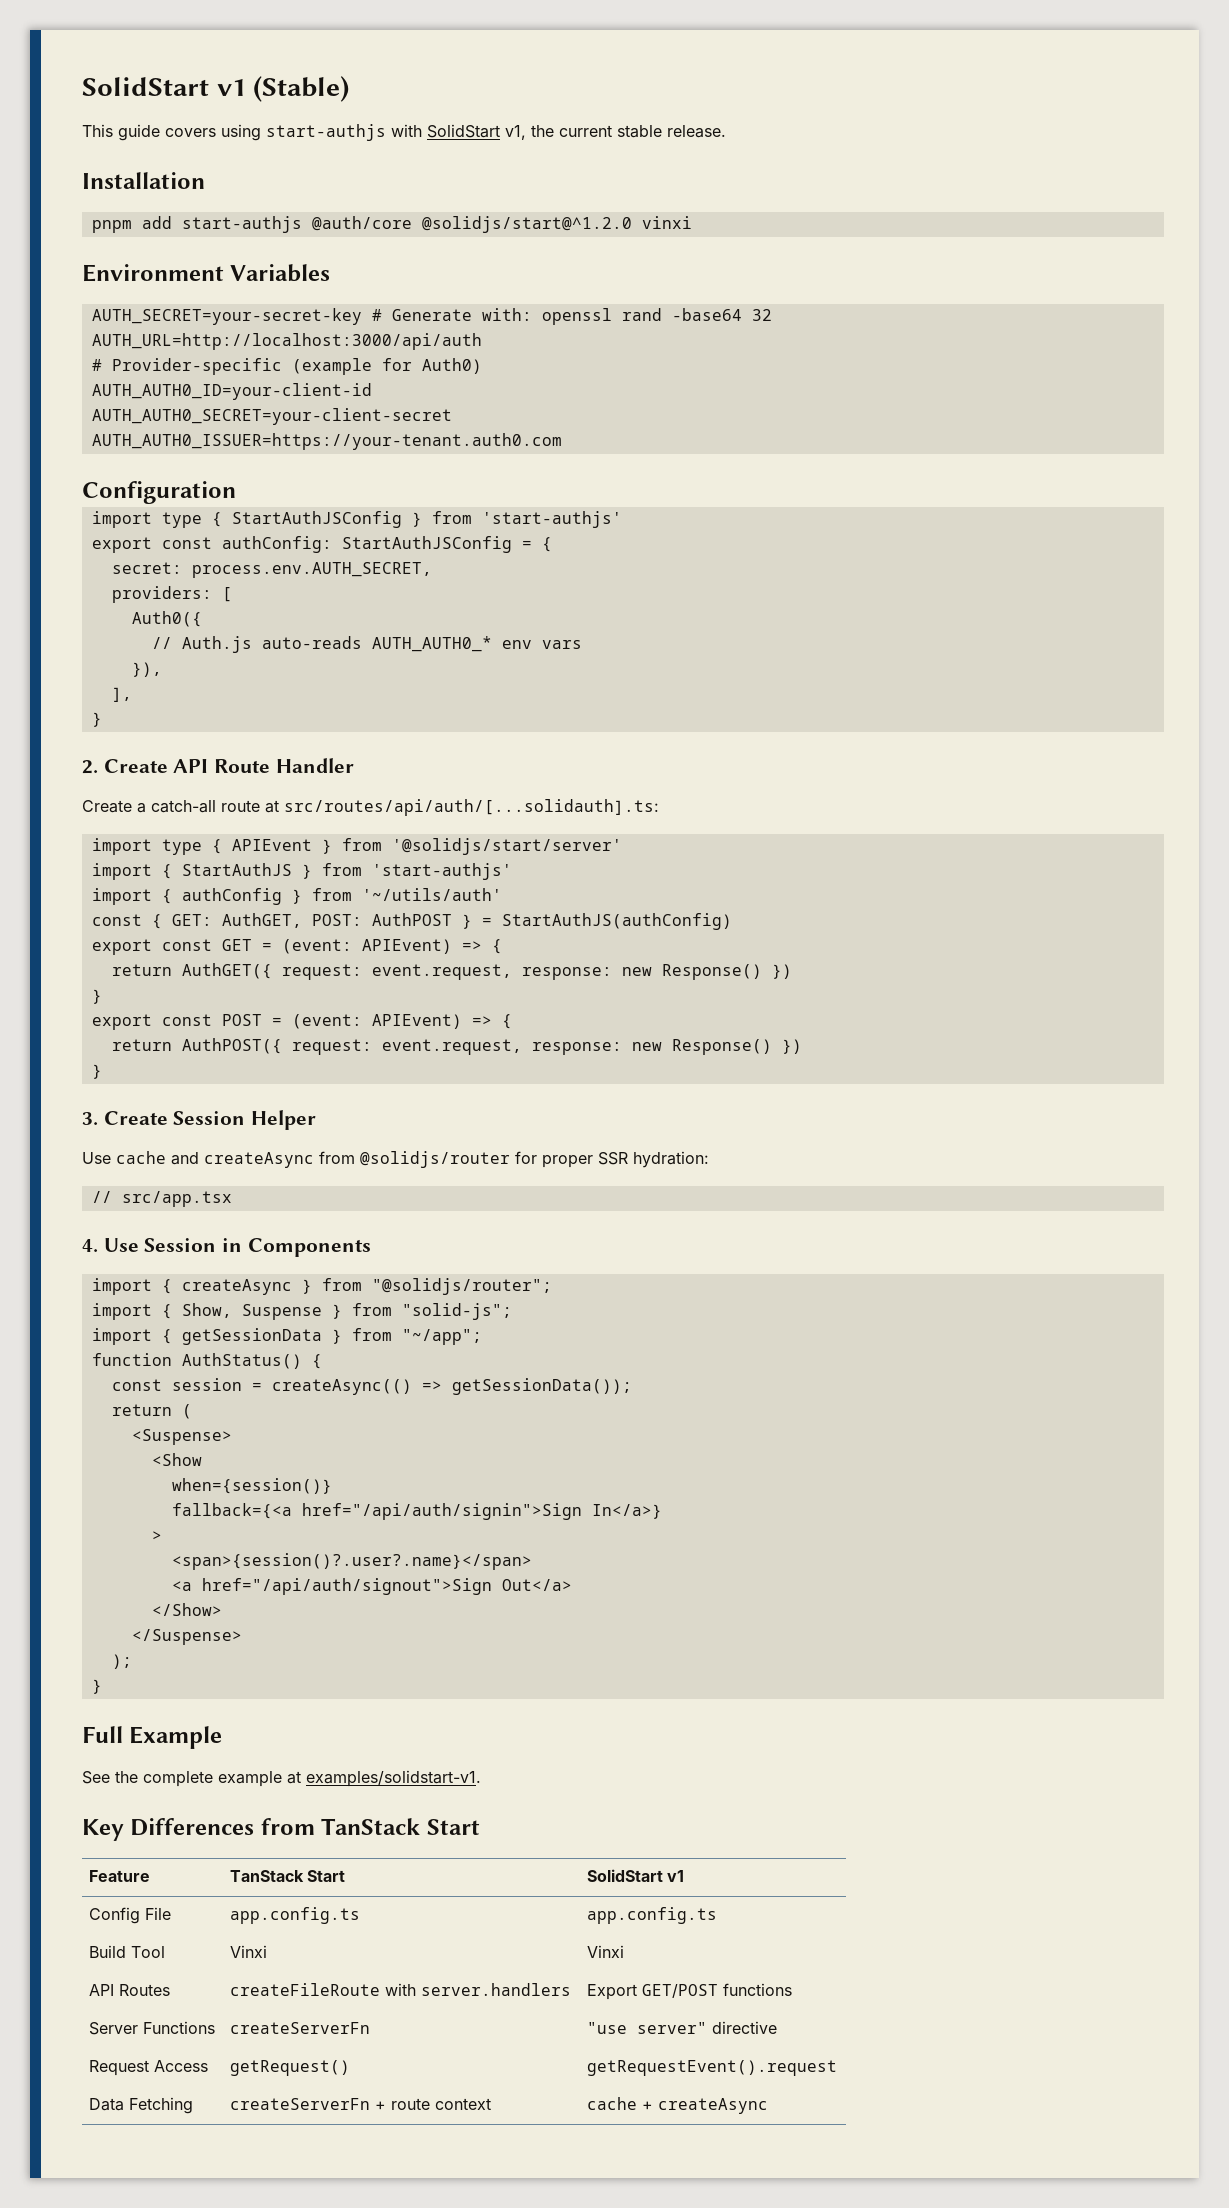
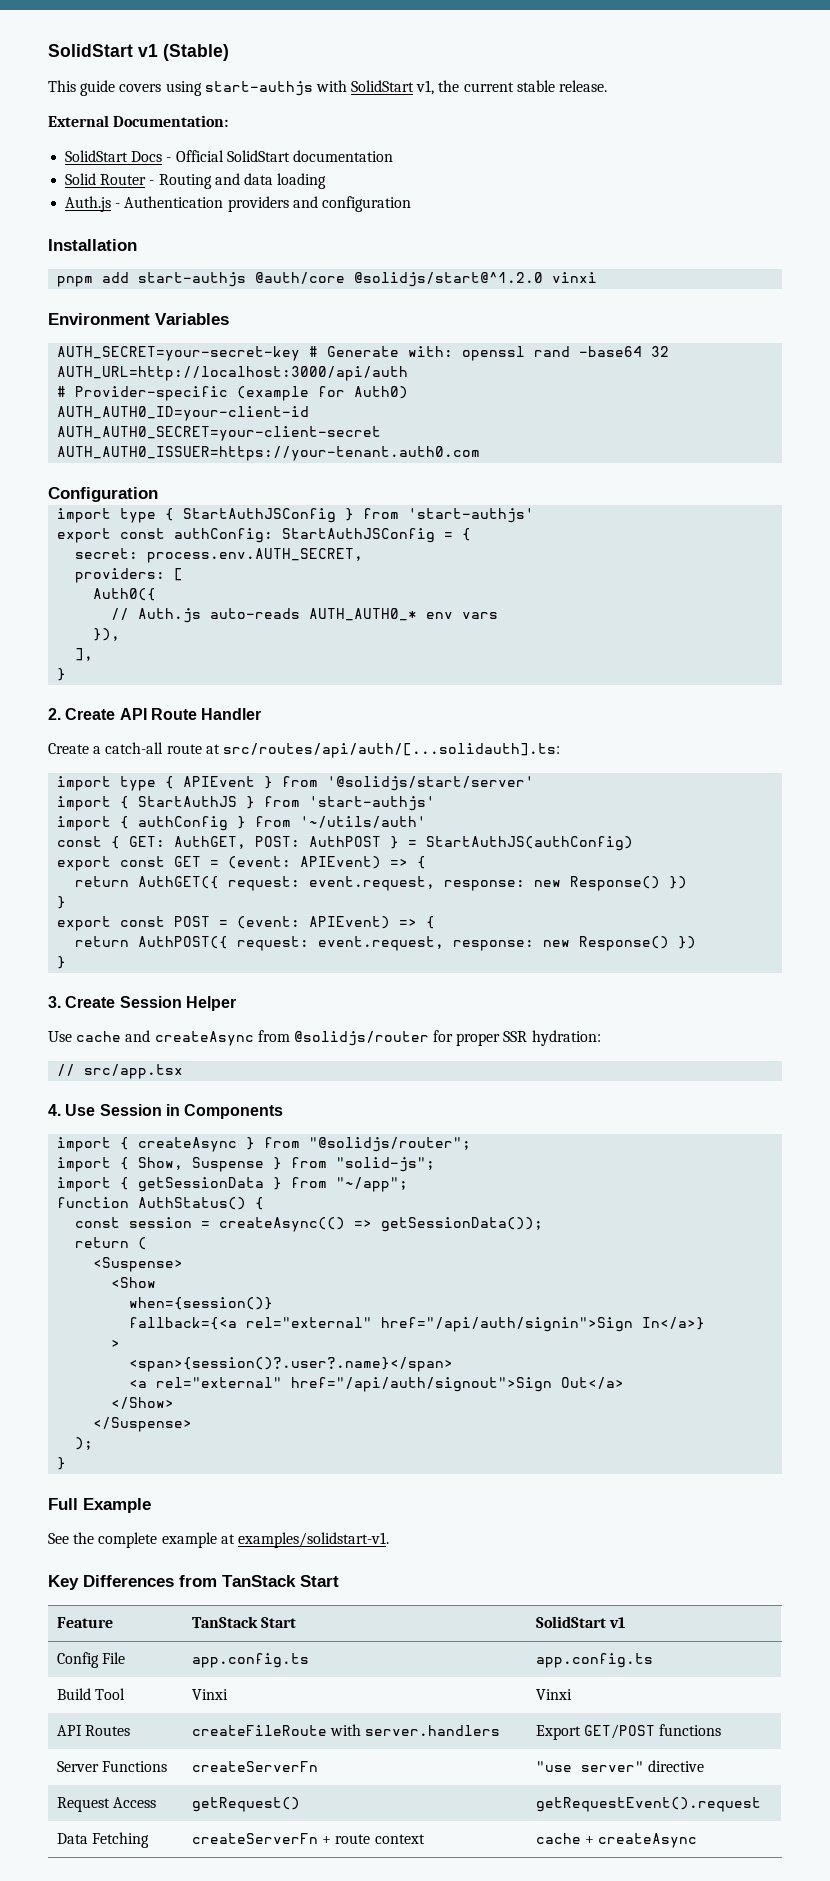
(726, 131) none -> [48,115,229,127] [65,150,393,162] [65,173,327,189] [65,196,411,212] // External Documentation: // SolidStart Docs - Official SolidStart documentation // Solid Router - Routing and data loading // Auth.js - Authentication providers and configuration
(292, 1511) none -> [246,1317,373,1328] rel="external"
(192, 1586) none -> [156,1377,283,1388] rel="external"

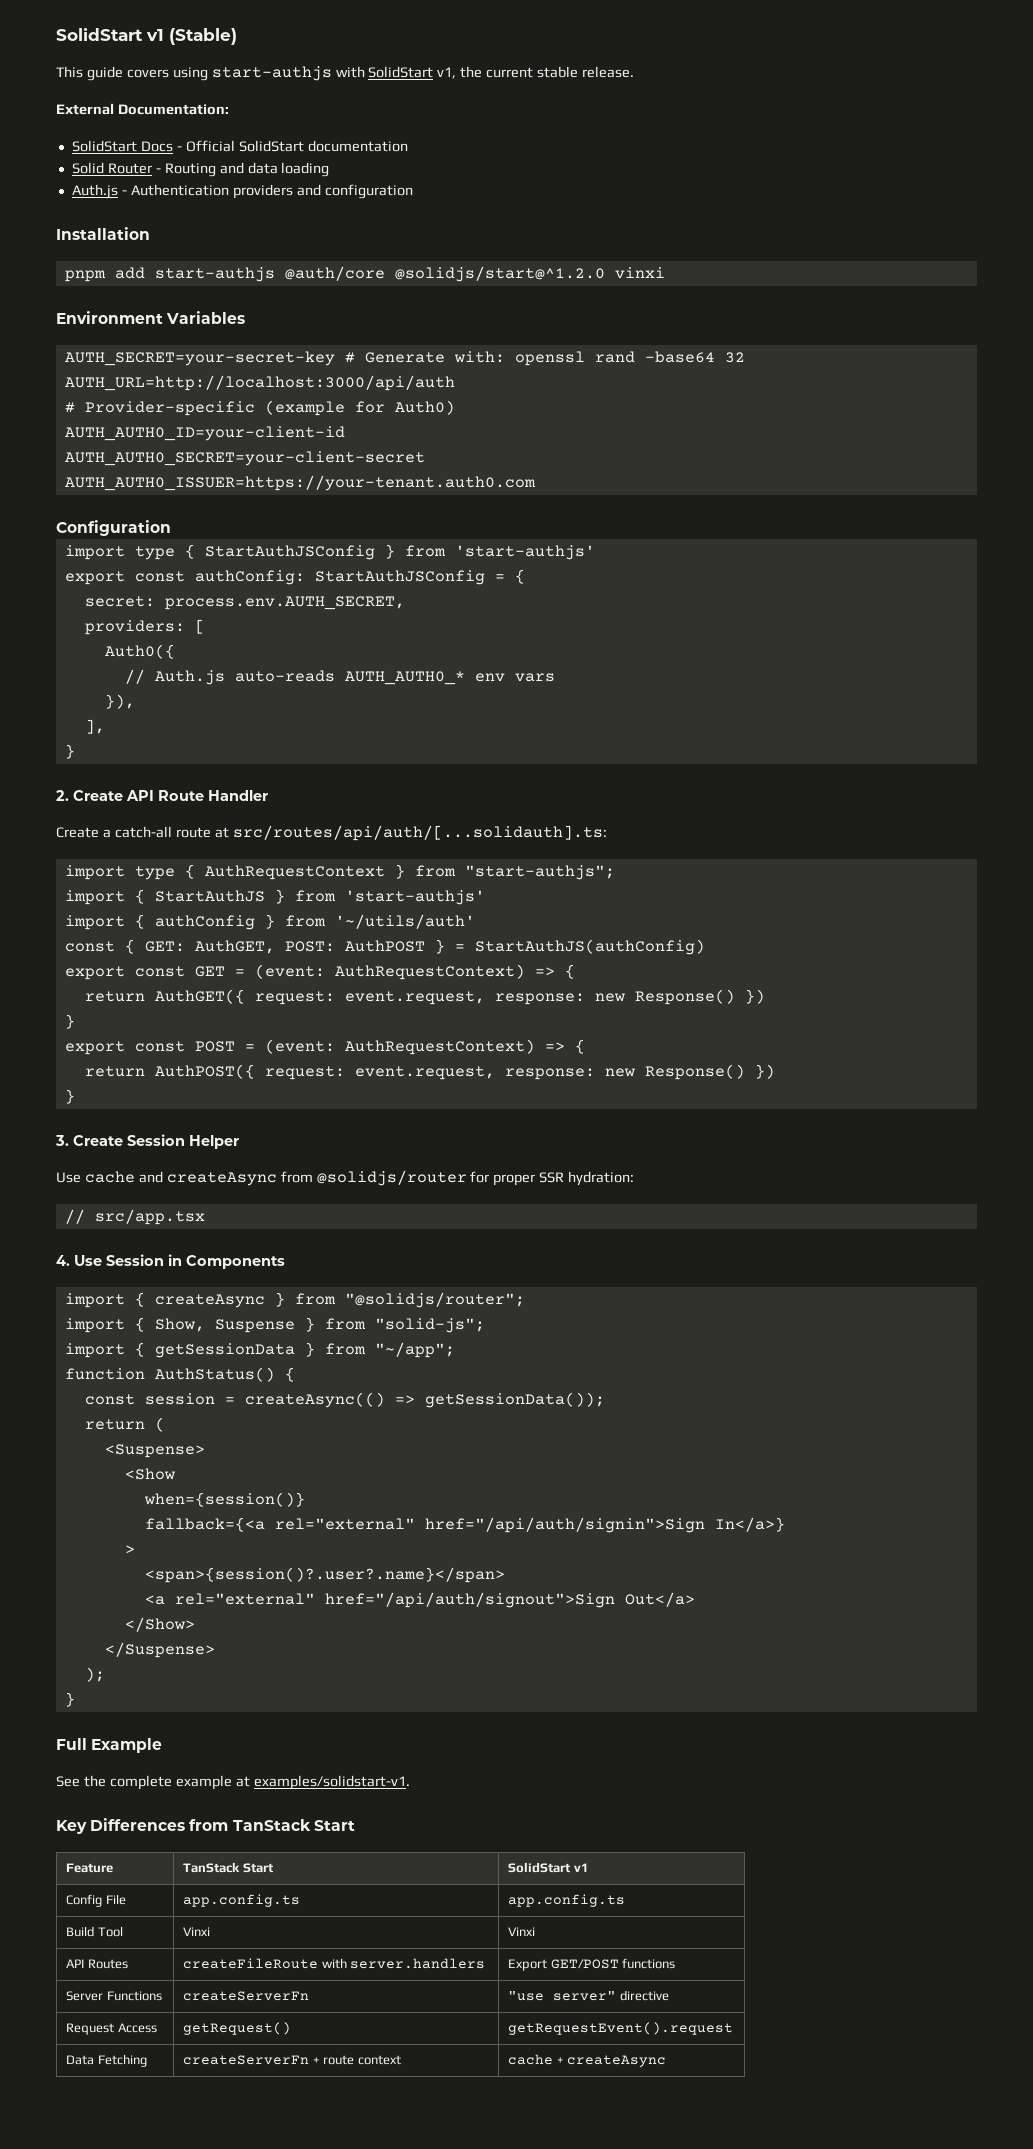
[183,776,535,791] APIEvent } from '@solidjs/start/server' -> [204,864,615,880] AuthRequestContext } from "start-authjs";
[300,856,382,869] APIEvent) -> [334,964,525,980] AuthRequestContext)
[309,916,391,929] APIEvent) -> [344,1039,535,1055] AuthRequestContext)

